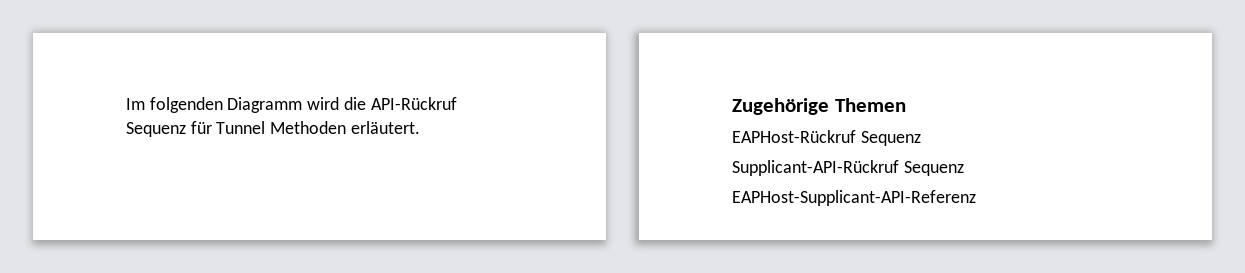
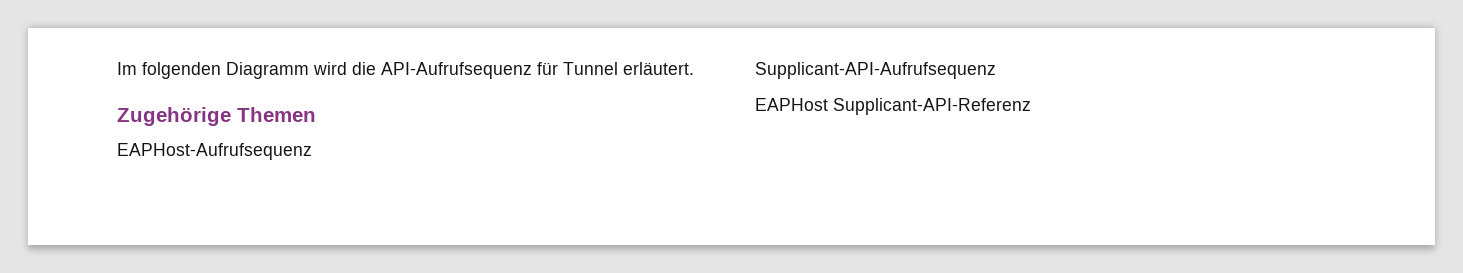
[370,97,457,110] [126,122,186,137] API-Rückruf Sequenz -> [381,62,532,79] API-Aufrufsequenz
[270,121,347,134] Methoden -> (618, 68) none
[732,130,921,146] [732,160,964,176] [732,190,976,206] EAPHost-Rückruf Sequenz // Supplicant-API-Rückruf Sequenz // EAPHost-Supplicant-API-Referenz -> [117,143,312,160] [755,62,996,79] [755,98,1031,115] EAPHost-Aufrufsequenz // Supplicant-API-Aufrufsequenz // EAPHost Supplicant-API-Referenz

